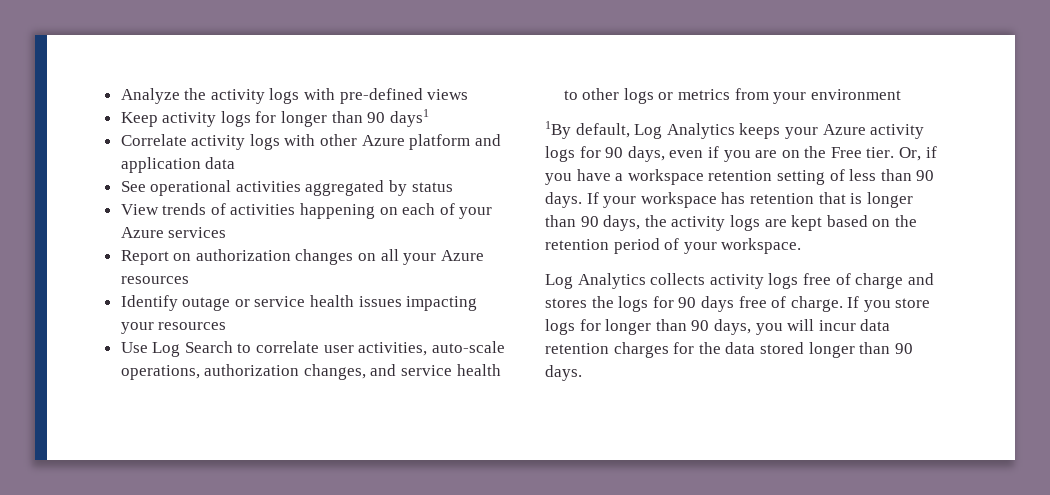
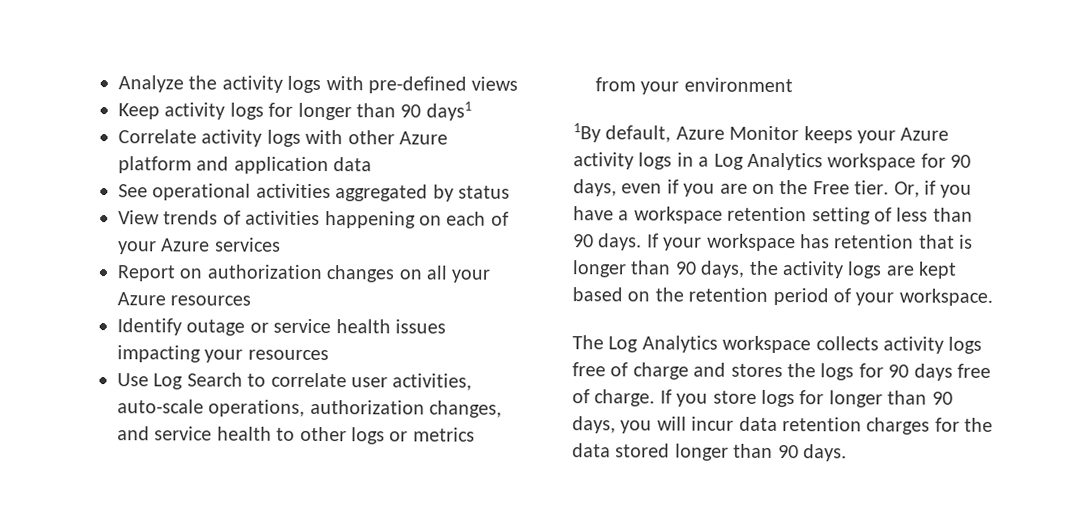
[634,123,735,139] Log Analytics -> [675,125,800,141] Azure Monitor
(575, 154) none -> [676,152,917,171] in a Log Analytics workspace
[545,273,646,289] Log Analytics -> [572,335,812,354] The Log Analytics workspace

